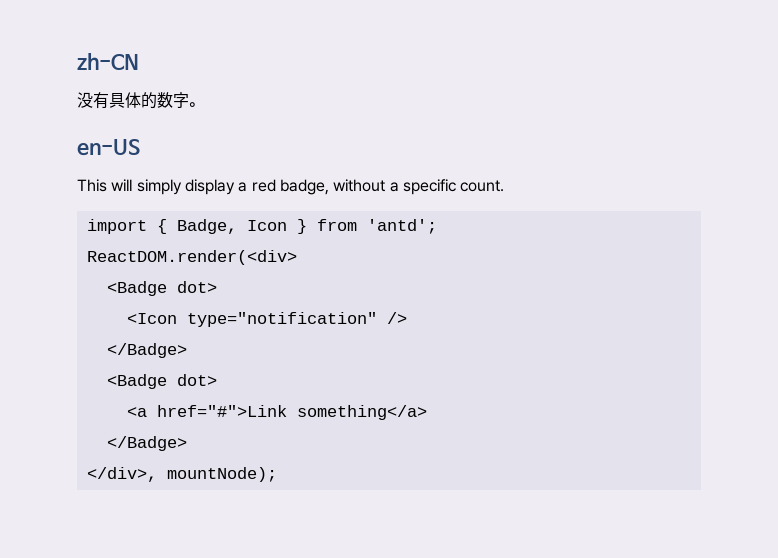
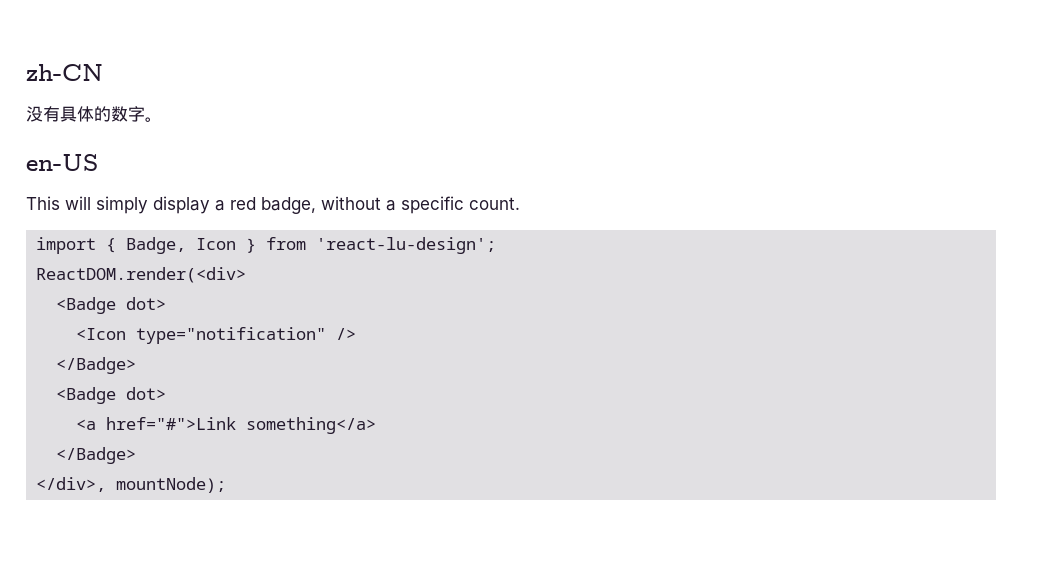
[366,219,437,234] 'antd'; -> [316,237,497,254] 'react-lu-design';

